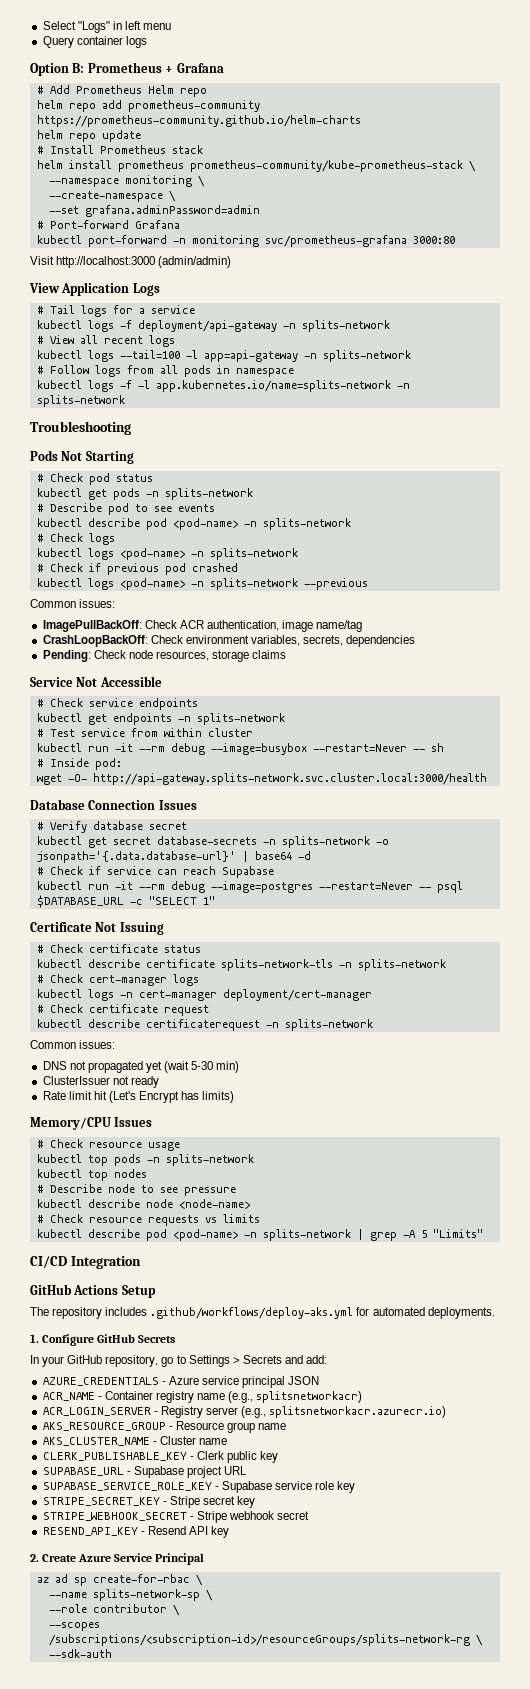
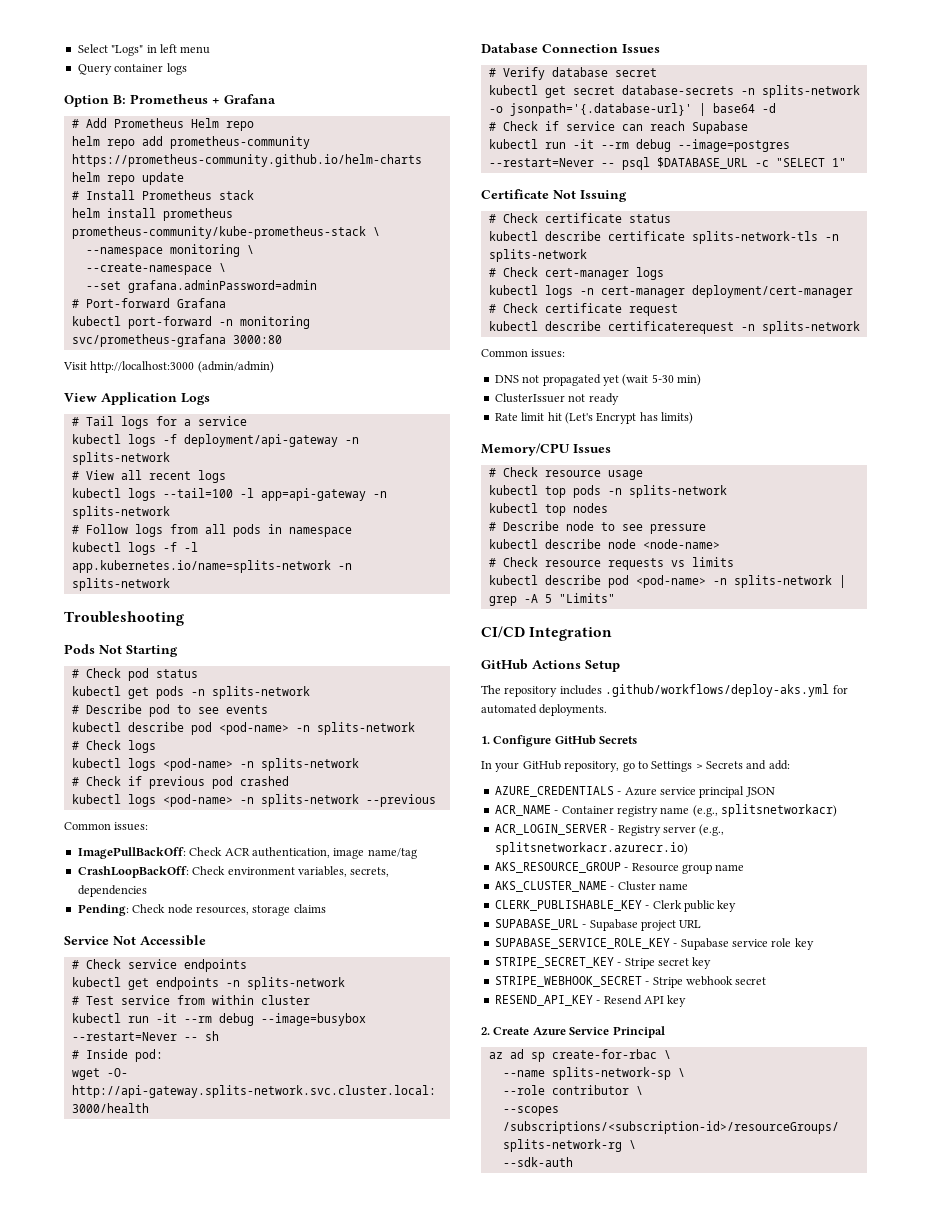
[36,851,236,863] jsonpath='{.data.database-url}' -> [509,103,692,116] jsonpath='{.database-url}'

